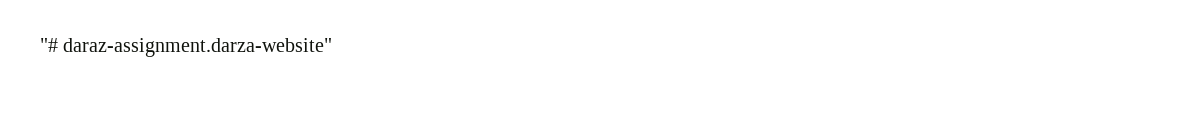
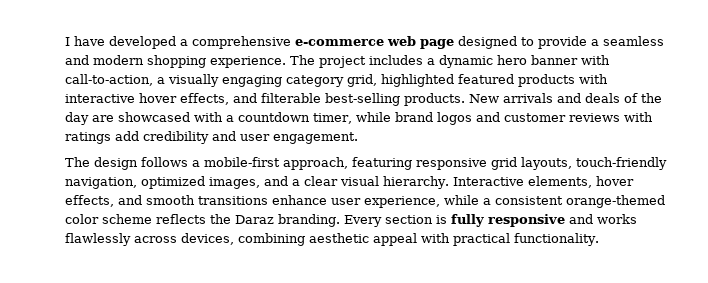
[40,38,333,57] "# daraz-assignment.darza-website" -> [65,36,664,49] [65,55,610,68] [65,74,608,87] [65,93,662,106] [65,112,653,125] [65,131,358,144] [65,157,667,170] [65,176,634,189] [65,195,665,208] [65,214,637,227] [65,233,599,246] I have developed a comprehensive e-commerce web page designed to provide a seamless and modern shopping experience. The project includes a dynamic hero banner with call-to-action, a visually engaging category grid, highlighted featured products with interactive hover effects, and filterable best-selling products. New arrivals and deals of the day are showcased with a countdown timer, while brand logos and customer reviews with ratings add credibility and user engagement. // The design follows a mobile-first approach, featuring responsive grid layouts, touch-friendly navigation, optimized images, and a clear visual hierarchy. Interactive elements, hover effects, and smooth transitions enhance user experience, while a consistent orange-themed color scheme reflects the Daraz branding. Every section is fully responsive and works flawlessly across devices, combining aesthetic appeal with practical functionality.

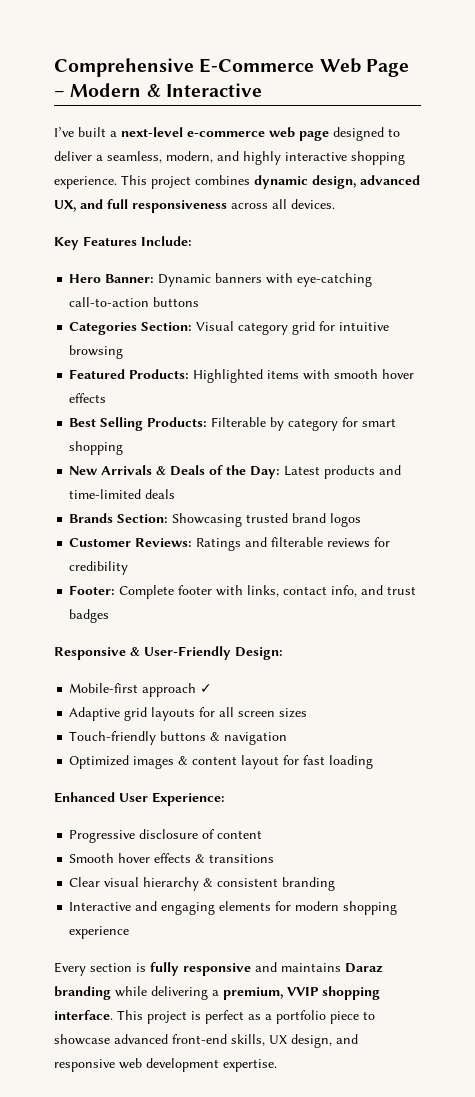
[65,36,291,49] I have developed a comprehensive -> [54,58,409,77] [54,83,262,97] [54,127,183,137] Comprehensive E-Commerce Web Page – Modern & Interactive // I’ve built a next-level
[538,36,664,49] [65,55,610,68] [65,74,608,87] [65,93,662,106] [65,112,653,125] [65,131,358,144] [65,157,667,170] [65,176,634,189] [65,195,665,208] [65,214,340,227] provide a seamless and modern shopping experience. The project includes a dynamic hero banner with call-to-action, a visually engaging category grid, highlighted featured products with interactive hover effects, and filterable best-selling products. New arrivals and deals of the day are showcased with a countdown timer, while brand logos and customer reviews with ratings add credibility and user engagement. // The design follows a mobile-first approach, featuring responsive grid layouts, touch-friendly navigation, optimized images, and a clear visual hierarchy. Interactive elements, hover effects, and smooth transitions enhance user experience, while a consistent orange-themed color scheme reflects the Daraz branding. -> [54,151,405,165] [54,175,420,189] [54,199,335,213] [54,236,192,250] [69,273,373,287] [69,297,200,307] [69,321,390,335] [69,345,124,359] [69,369,415,383] [69,393,107,403] [69,417,397,431] [69,441,124,455] [69,465,402,479] [69,489,176,499] [69,513,362,527] [69,537,391,551] [69,561,129,575] [69,585,417,599] [69,609,110,623] [54,646,283,660] [69,683,213,697] [69,707,308,721] [69,731,288,745] [69,755,374,769] [54,792,225,806] [69,829,263,843] [69,853,275,863] [69,877,336,891] [69,901,398,915] [69,926,130,939] deliver a seamless, modern, and highly interactive shopping experience. This project combines dynamic design, advanced UX, and full responsiveness across all devices. // Key Features Include: // Hero Banner: Dynamic banners with eye-catching call-to-action buttons // Categories Section: Visual category grid for intuitive browsing // Featured Products: Highlighted items with smooth hover effects // Best Selling Products: Filterable by category for smart shopping // New Arrivals & Deals of the Day: Latest products and time-limited deals // Brands Section: Showcasing trusted brand logos // Customer Reviews: Ratings and filterable reviews for credibility // Footer: Complete footer with links, contact info, and trust badges // Responsive & User-Friendly Design: // Mobile-first approach ✓ // Adaptive grid layouts for all screen sizes // Touch-friendly buttons & navigation // Optimized images & content layout for fast loading // Enhanced User Experience: // Progressive disclosure of content // Smooth hover effects & transitions // Clear visual hierarchy & consistent branding // Interactive and engaging elements for modern shopping experience //
[597,214,637,224] [65,233,599,246] works flawlessly across devices, combining aesthetic appeal with practical functionality. -> [281,963,383,973] [54,986,380,1000] [54,1010,375,1024] [54,1034,358,1048] [54,1058,277,1072] maintains Daraz branding while delivering a premium, VVIP shopping interface. This project is perfect as a portfolio piece to showcase advanced front-end skills, UX design, and responsive web development expertise.

